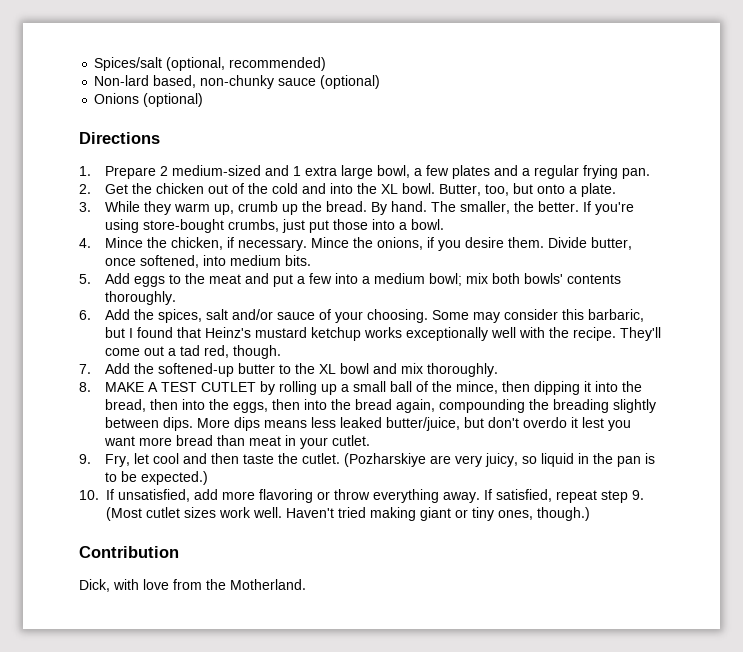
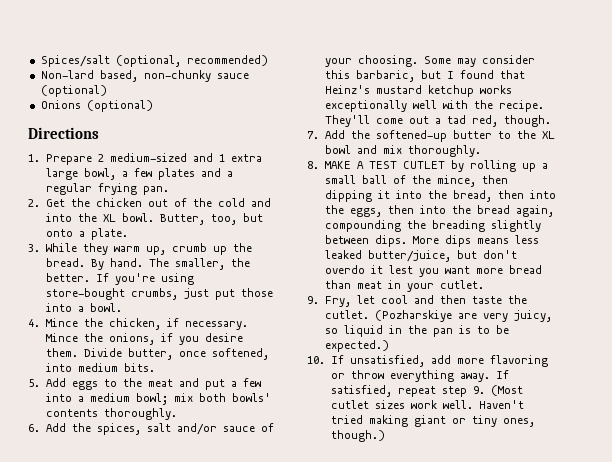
[79,546,179,558] [79,579,306,592] // Contribution // Dick, with love from the Motherland. -> (385, 436) none

